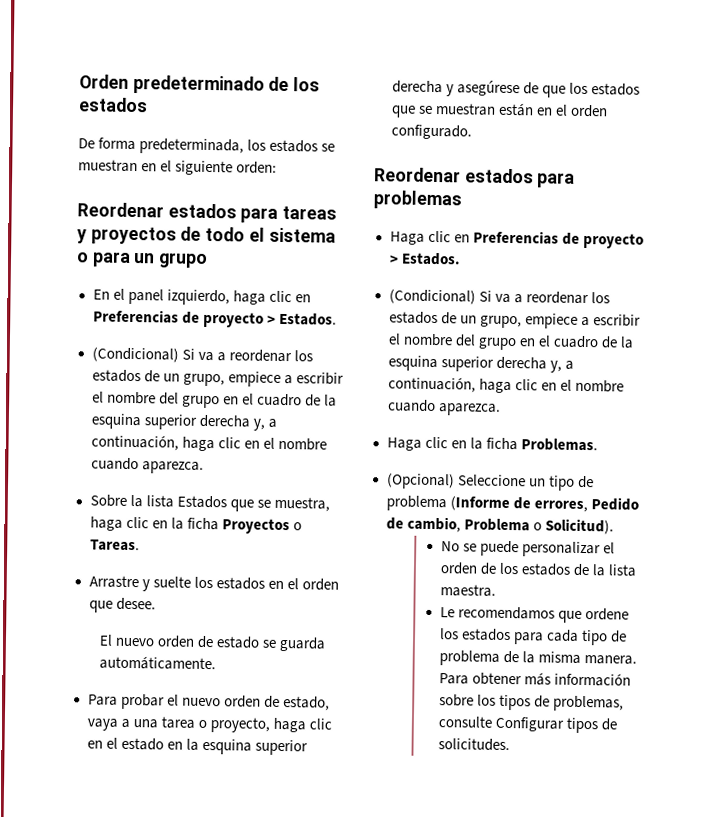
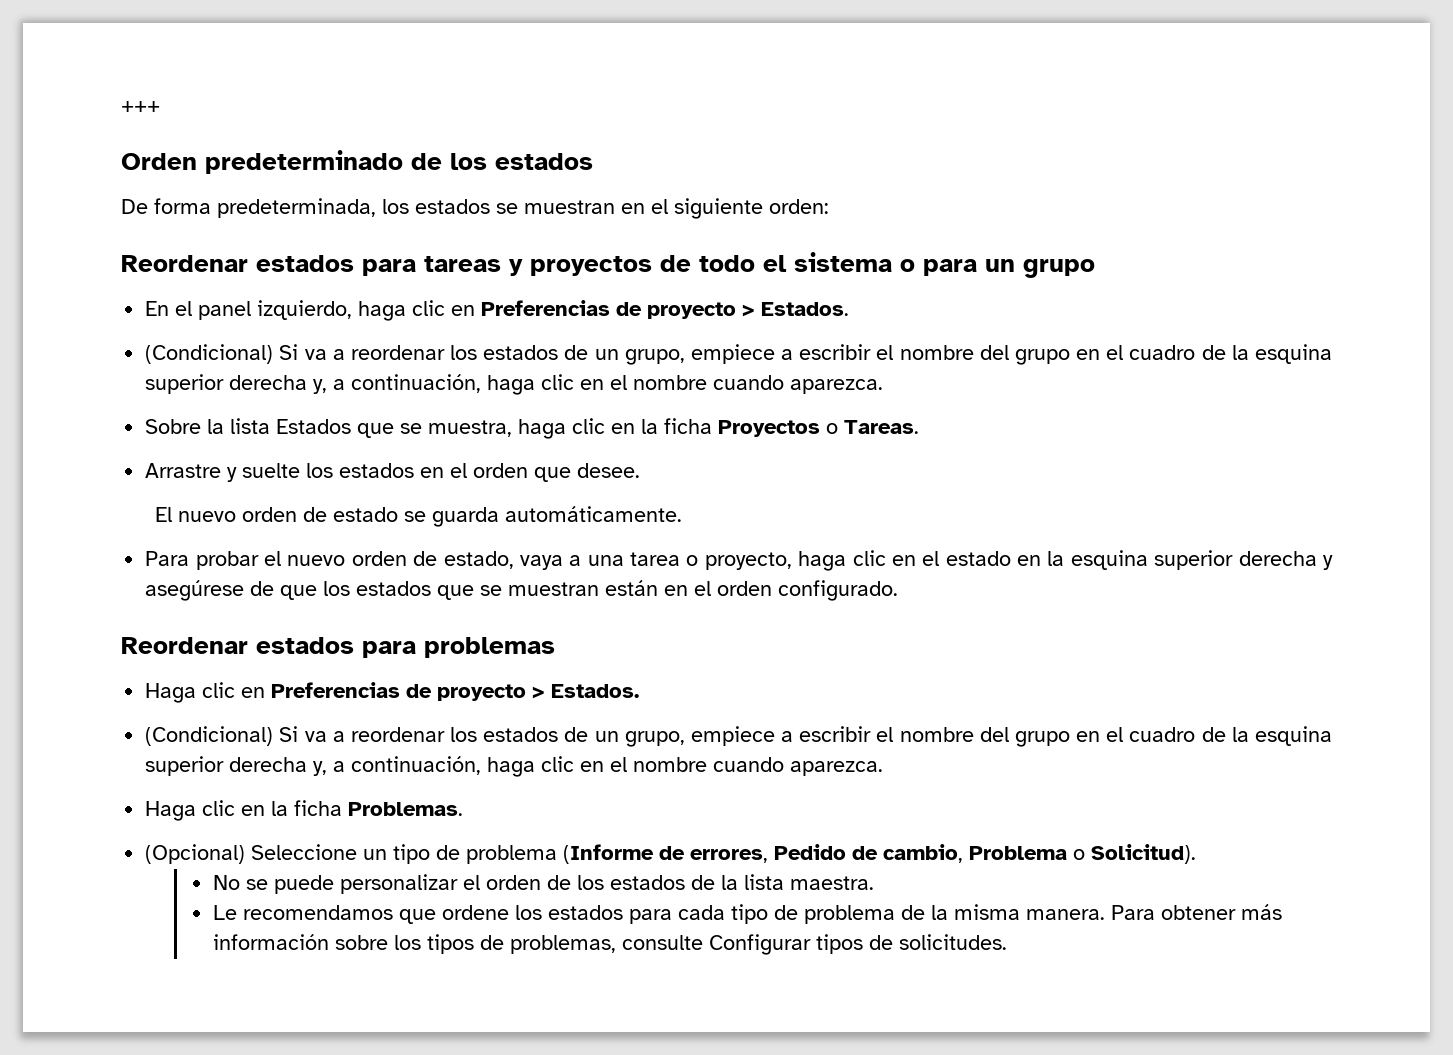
(79, 81) none -> [121,101,160,112] +++ //

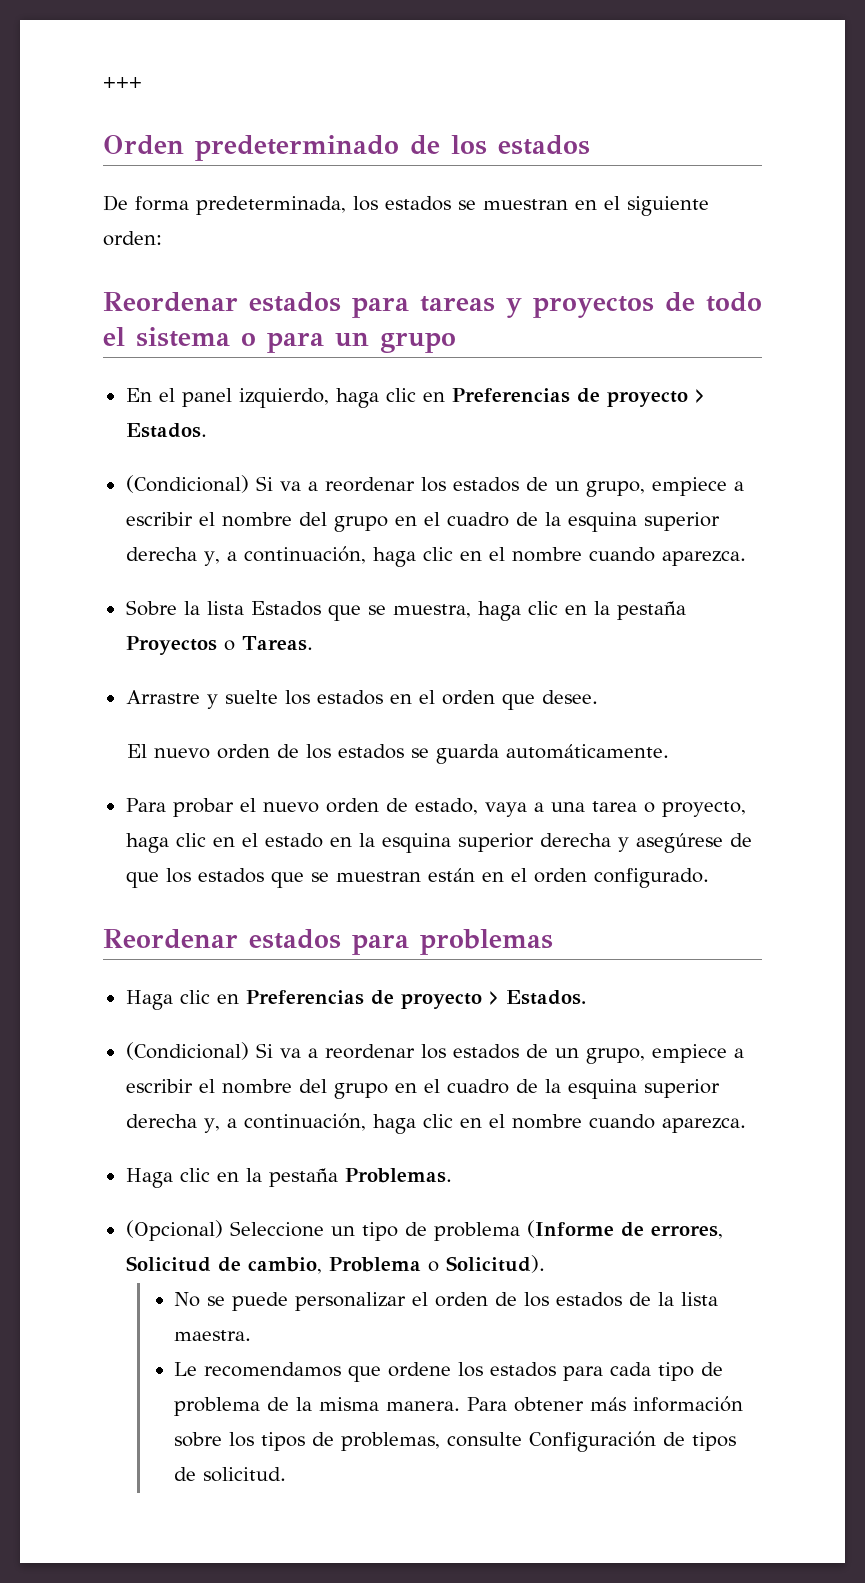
[664,418,713,434] ficha -> [616,601,686,620] pestaña
[332,507,398,522] estado -> [306,744,405,759] los estados
[294,800,343,816] ficha -> [268,1168,338,1187] pestaña
[774,844,847,860] Pedido -> [125,1256,211,1272] Solicitud
[709,934,1008,955] Configurar tipos de solicitudes. -> [529,1431,737,1452] [174,1467,287,1482] Configuración de tipos de solicitud.

